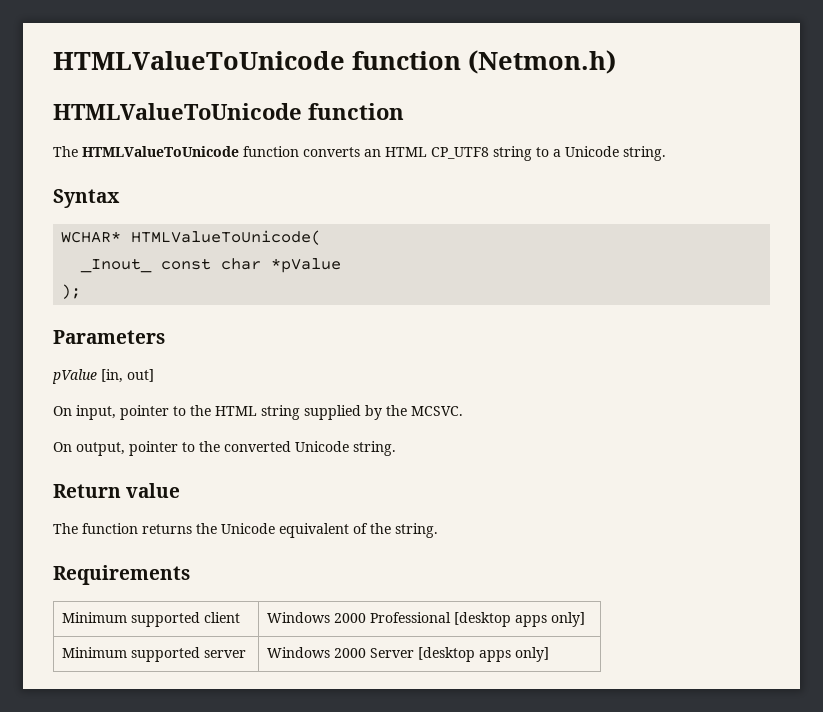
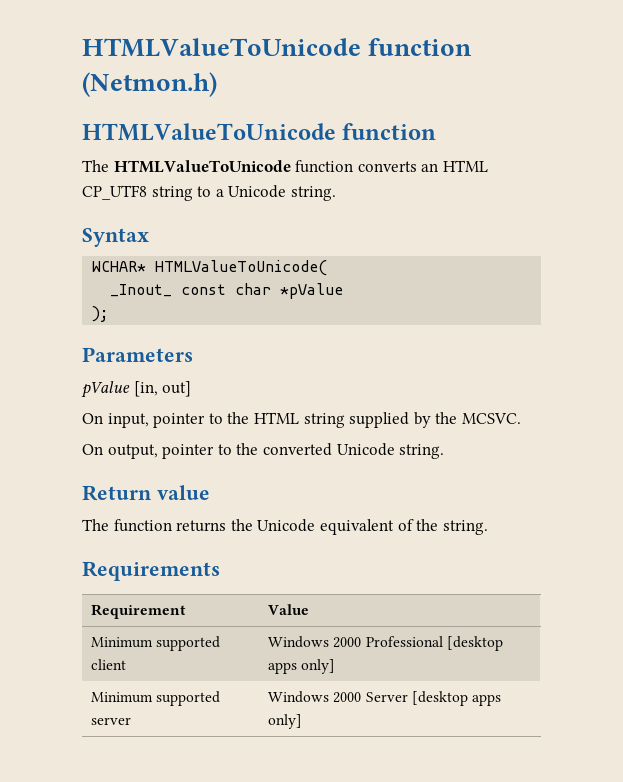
(190, 575) none -> [91,604,187,619] [268,604,310,615] // Requirement | Value

